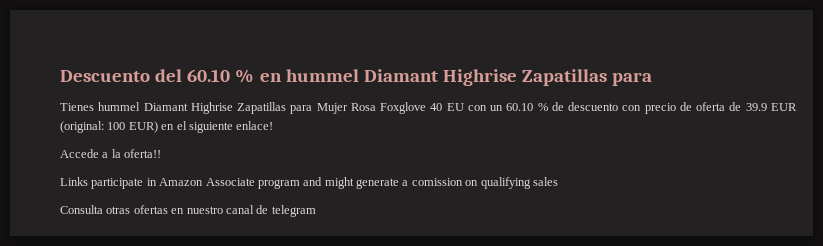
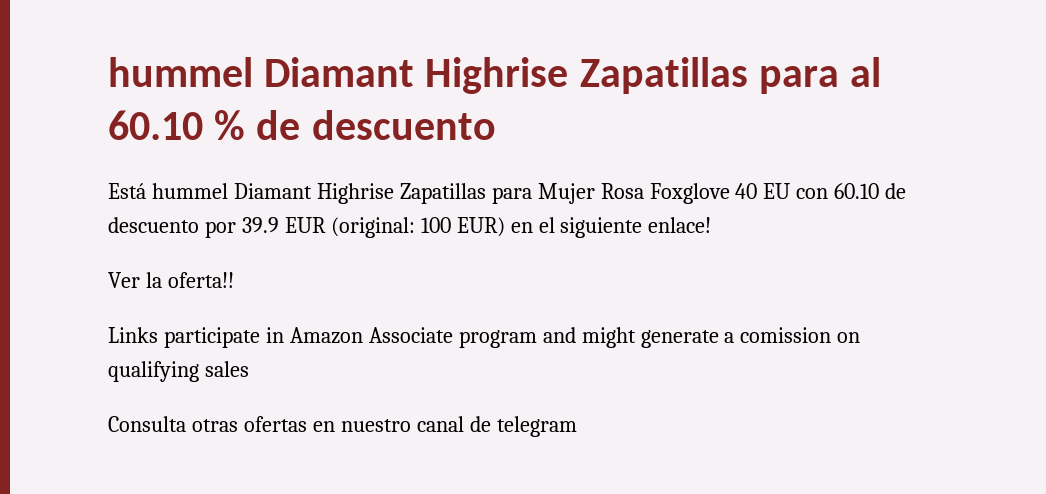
[60,69,653,86] [60,103,94,111] Descuento del 60.10 % en hummel Diamant Highrise Zapatillas para // Tienes -> [108,57,882,94] [108,110,496,140] [108,183,146,199] hummel Diamant Highrise Zapatillas para al 60.10 % de descuento // Está
[490,102,742,114] un 60.10 % de descuento con precio de oferta de -> [834,183,907,199] [108,217,236,238] 60.10 de descuento por
[60,149,109,158] Accede a -> [108,272,140,288] Ver

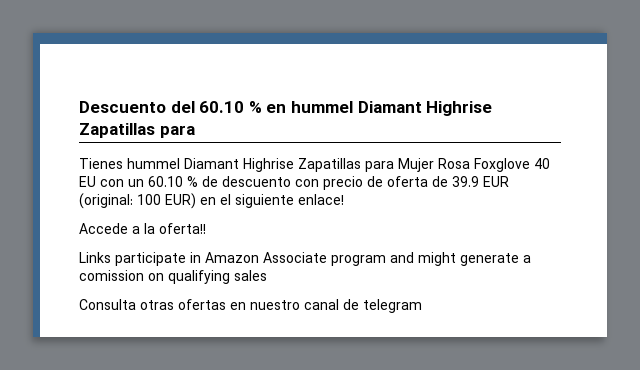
[108,57,882,94] [108,110,496,140] [108,183,146,199] hummel Diamant Highrise Zapatillas para al 60.10 % de descuento // Está -> [79,101,493,116] [79,123,195,138] [79,158,123,169] Descuento del 60.10 % en hummel Diamant Highrise Zapatillas para // Tienes
[834,183,907,199] [108,217,236,238] 60.10 de descuento por -> [128,176,448,190] un 60.10 % de descuento con precio de oferta de
[108,272,140,288] Ver -> [79,223,140,234] Accede a

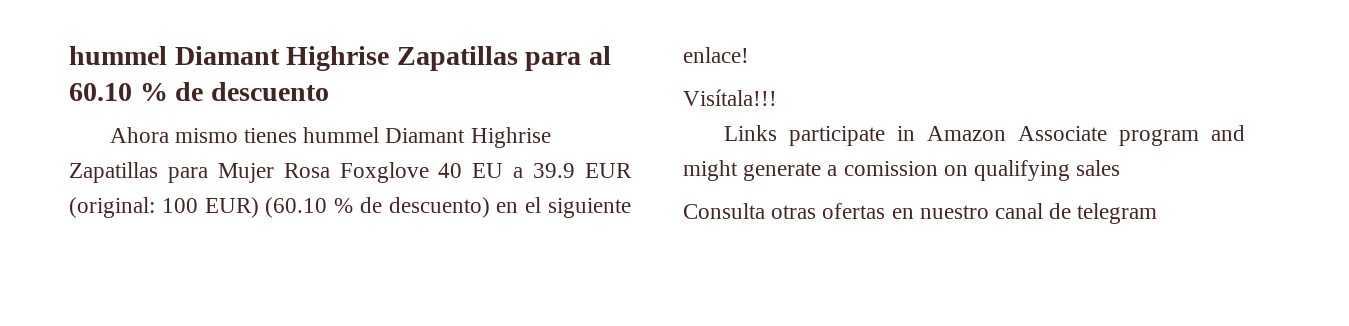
[79,101,493,116] [79,123,195,138] [79,158,123,169] Descuento del 60.10 % en hummel Diamant Highrise Zapatillas para // Tienes -> [69,46,611,71] [69,82,329,101] [109,127,297,143] hummel Diamant Highrise Zapatillas para al 60.10 % de descuento // Ahora mismo tienes
[100,176,448,190] con un 60.10 % de descuento con precio de oferta de -> [513,167,524,178] a
(196, 201) none -> [265,197,490,218] (60.10 % de descuento)
[79,223,206,234] Accede a la oferta!! -> [683,89,777,106] Visítala!!!

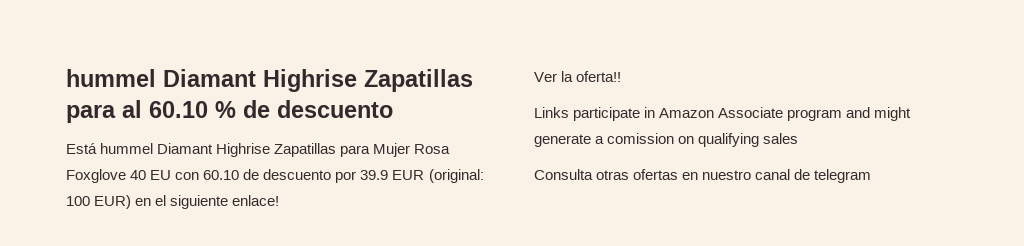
[109,127,297,143] Ahora mismo tienes -> [66,143,97,154] Está
[513,167,524,178] a -> [175,169,357,183] con 60.10 de descuento por
[265,197,490,218] (60.10 % de descuento) -> (132, 202) none
[683,89,777,106] Visítala!!! -> [534,71,622,82] Ver la oferta!!

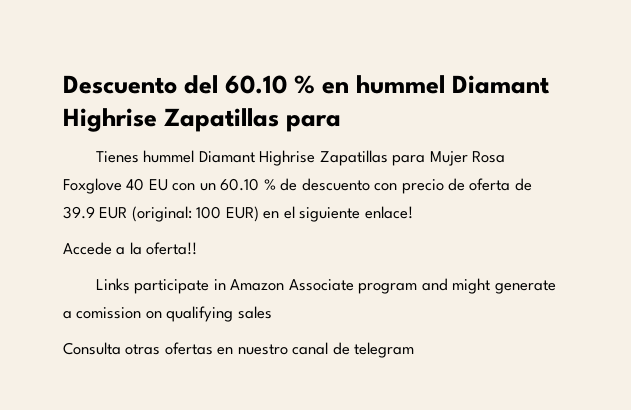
[66,69,473,92] [66,100,393,123] [66,143,97,154] hummel Diamant Highrise Zapatillas para al 60.10 % de descuento // Está -> [63,75,551,94] [63,108,342,132] [95,151,139,163] Descuento del 60.10 % en hummel Diamant Highrise Zapatillas para // Tienes
[203,169,357,183] 60.10 de descuento por -> [199,178,532,194] un 60.10 % de descuento con precio de oferta de
[534,72,557,82] Ver -> [63,242,126,255] Accede a

